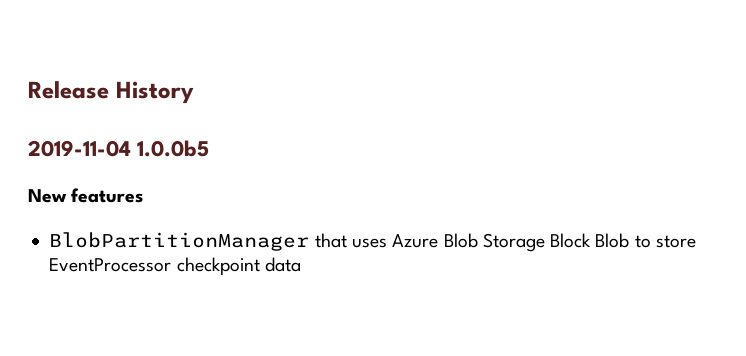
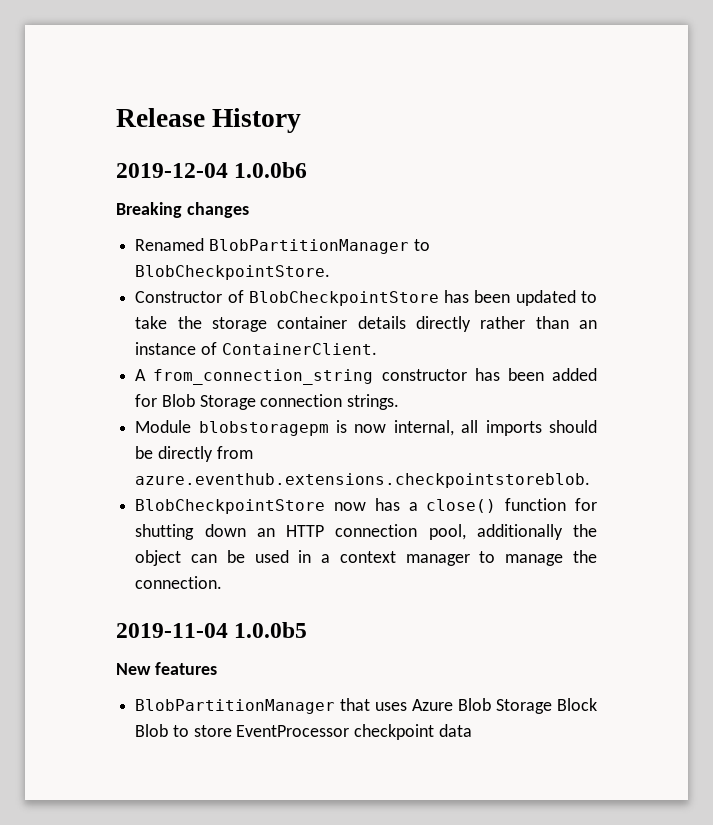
(194, 92) none -> [116,162,308,178] [116,202,249,218] [135,238,430,254] [135,265,331,280] [135,290,597,306] [135,316,597,332] [135,342,377,355] [135,368,597,385] [135,394,400,410] [135,420,598,436] [135,446,253,462] [135,473,591,488] [135,498,597,514] [135,524,597,540] [135,550,597,566] [135,576,223,589] // 2019-12-04 1.0.0b6 // Breaking changes // Renamed BlobPartitionManager to BlobCheckpointStore. // Constructor of BlobCheckpointStore has been updated to take the storage container details directly rather than an instance of ContainerClient. // A from_connection_string constructor has been added for Blob Storage connection strings. // Module blobstoragepm is now internal, all imports should be directly from azure.eventhub.extensions.checkpointstoreblob. // BlobCheckpointStore now has a close() function for shutting down an HTTP connection pool, additionally the object can be used in a context manager to manage the connection.

